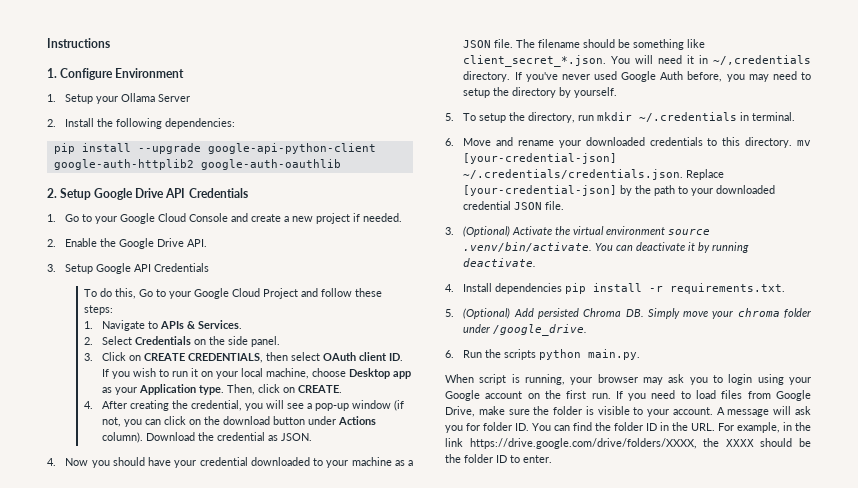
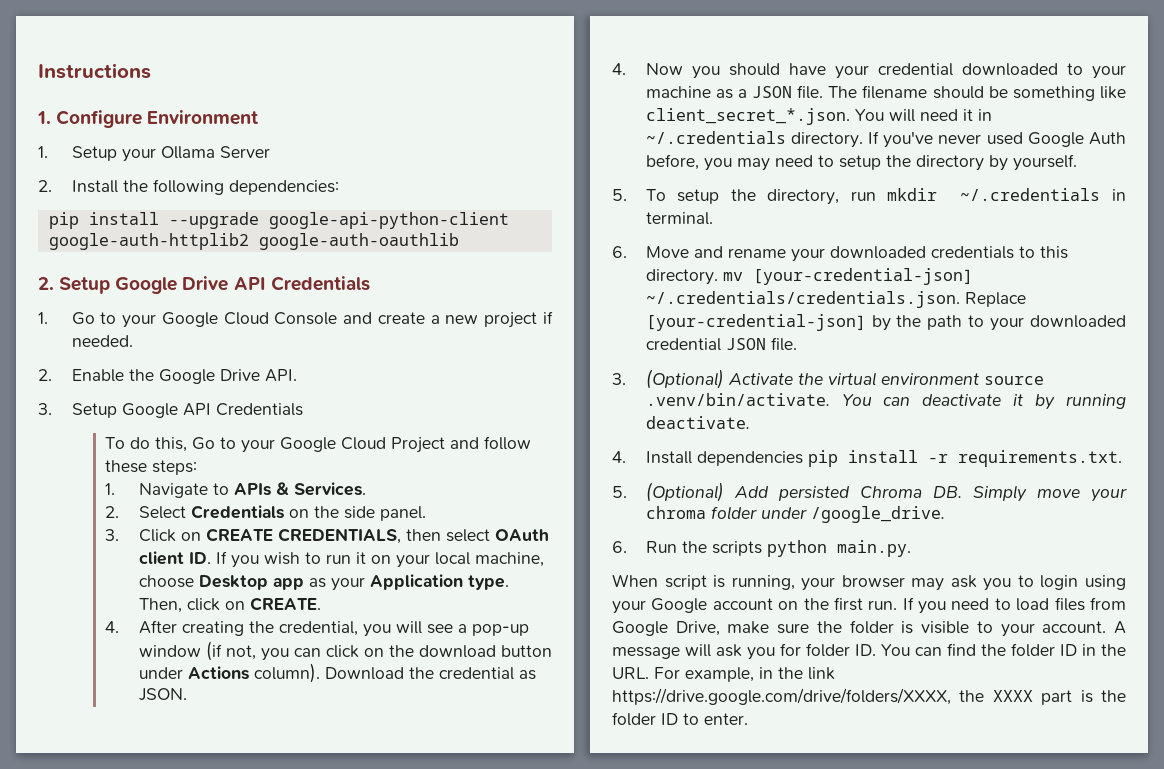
[713,55,811,65] ~/,credentials -> [645,131,786,144] ~/.credentials
[760,438,811,447] should be -> [1041,690,1093,705] part is

